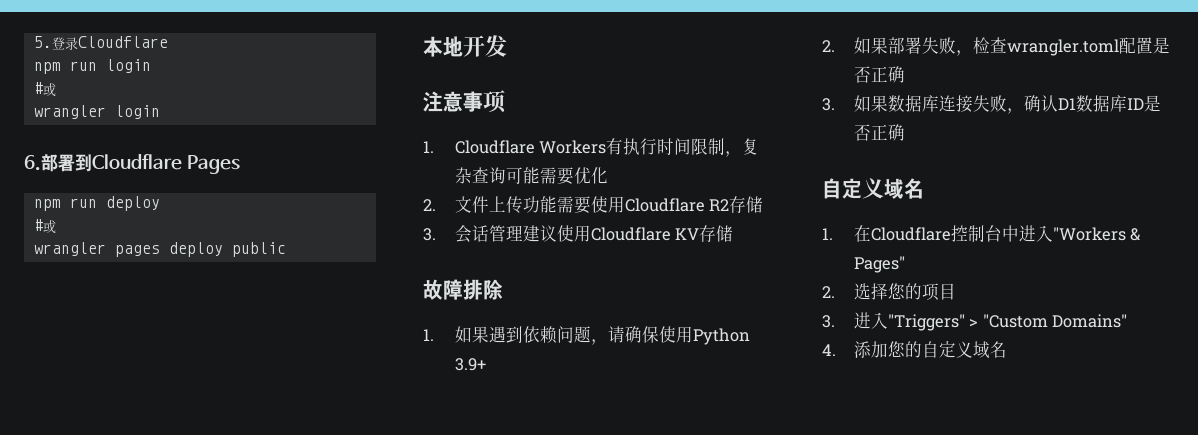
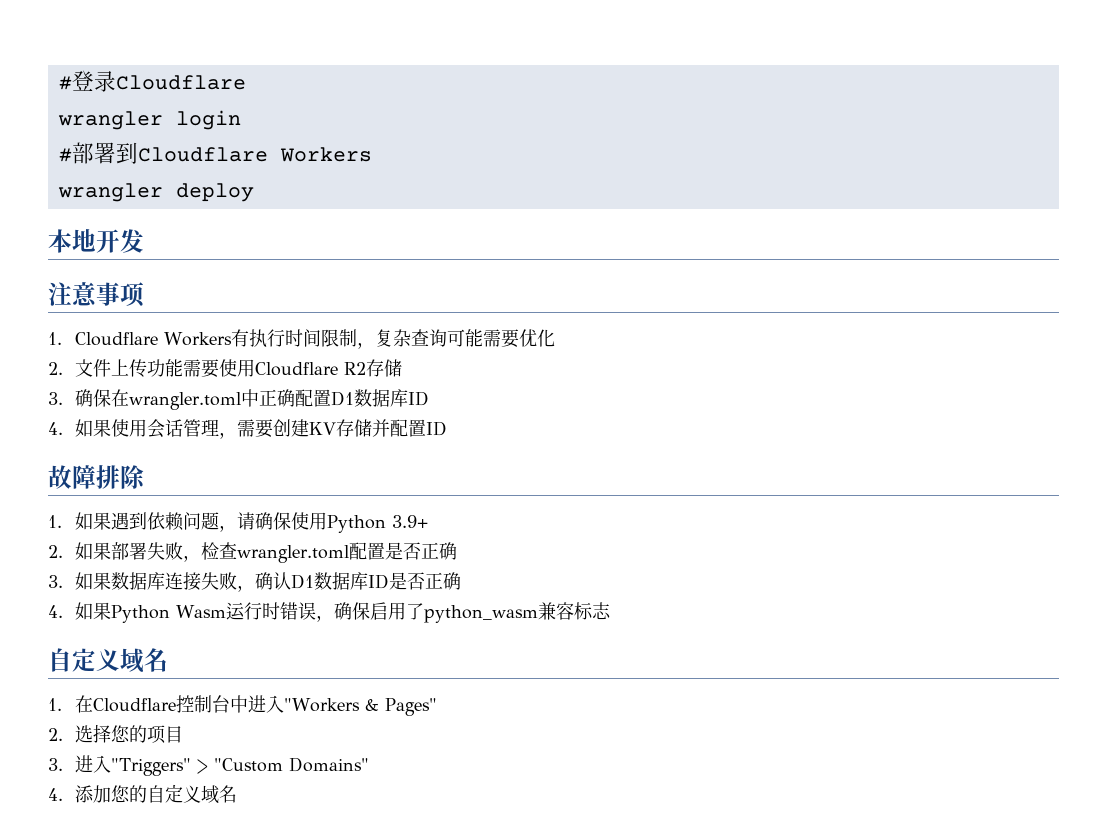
[33,36,52,48] 5. -> [58,76,72,90] #
[33,61,97,74] npm run -> [57,111,163,130] wrangler
[42,83,56,97] [33,105,160,119] [24,154,241,174] [33,196,160,211] [33,219,56,234] [33,242,286,257] 或 // wrangler login // 6.部署到Cloudflare Pages // npm run deploy // #或 // wrangler pages deploy public -> [71,142,372,164] [57,183,254,202] 部署到Cloudflare Workers // wrangler deploy
[454,225,671,243] 会话管理建议使用Cloudflare -> [75,389,430,410] [48,419,310,439] 确保在wrangler.toml中正确配置D1数据库ID // 4.如果使用会话管理，需要创建
(734, 233) none -> [372,419,448,437] 并配置ID
(905, 132) none -> [48,602,612,623] // 4.如果Python Wasm运行时错误，确保启用了python_wasm兼容标志

